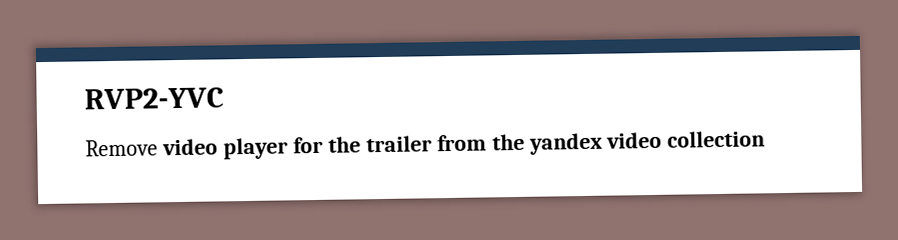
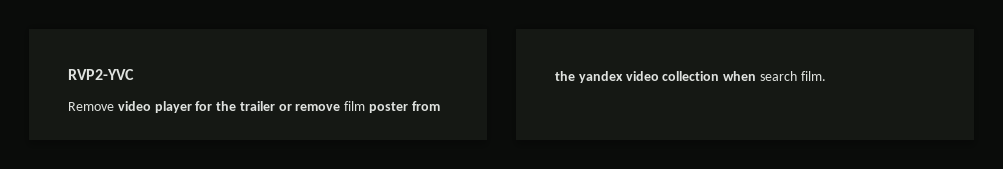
(432, 144) none -> [278,101,409,113] or remove film poster
(766, 139) none -> [723,71,826,81] when search film.

